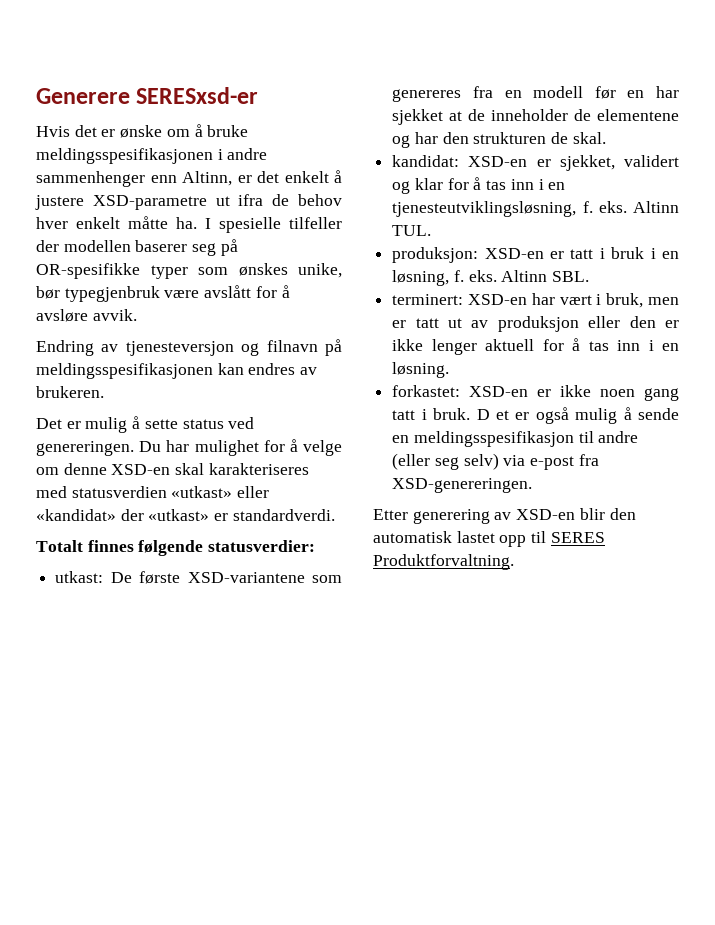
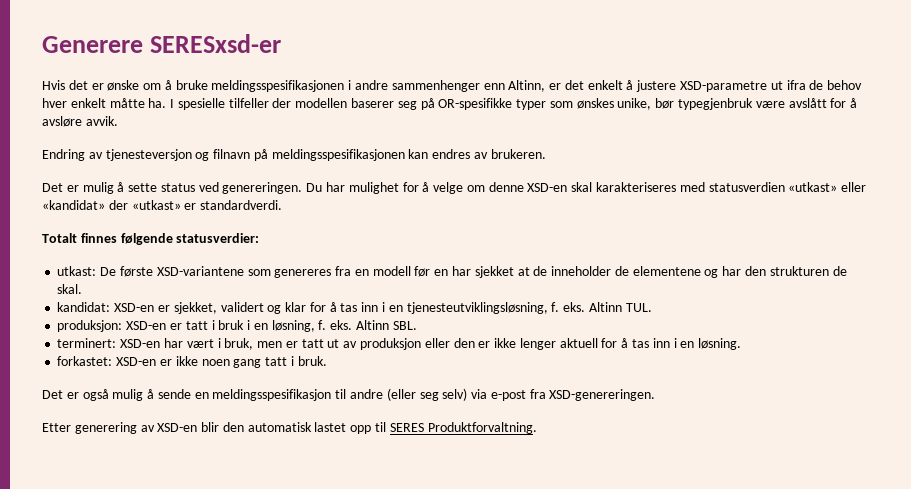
[476,409,509,420] D et -> [42,390,63,399] // Det

